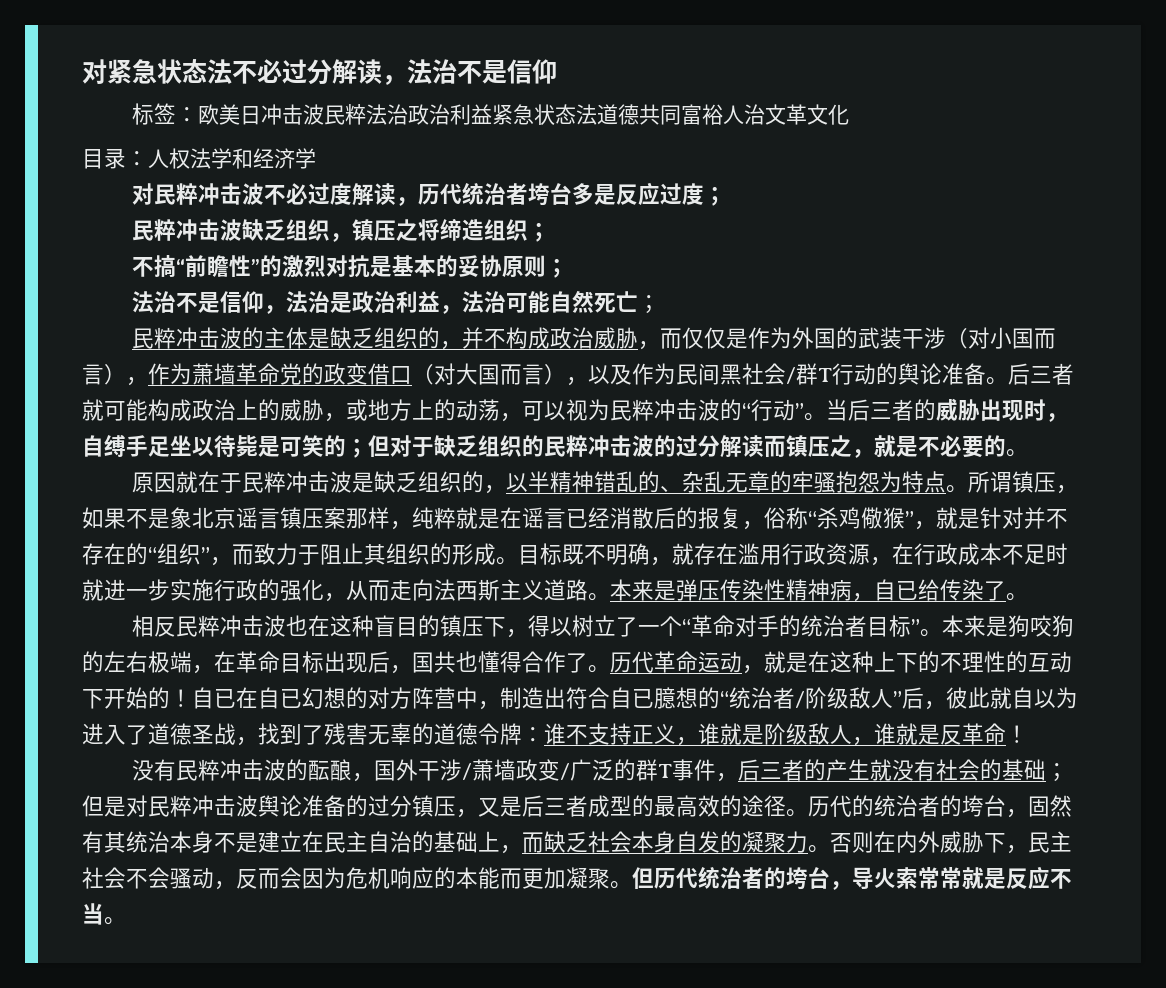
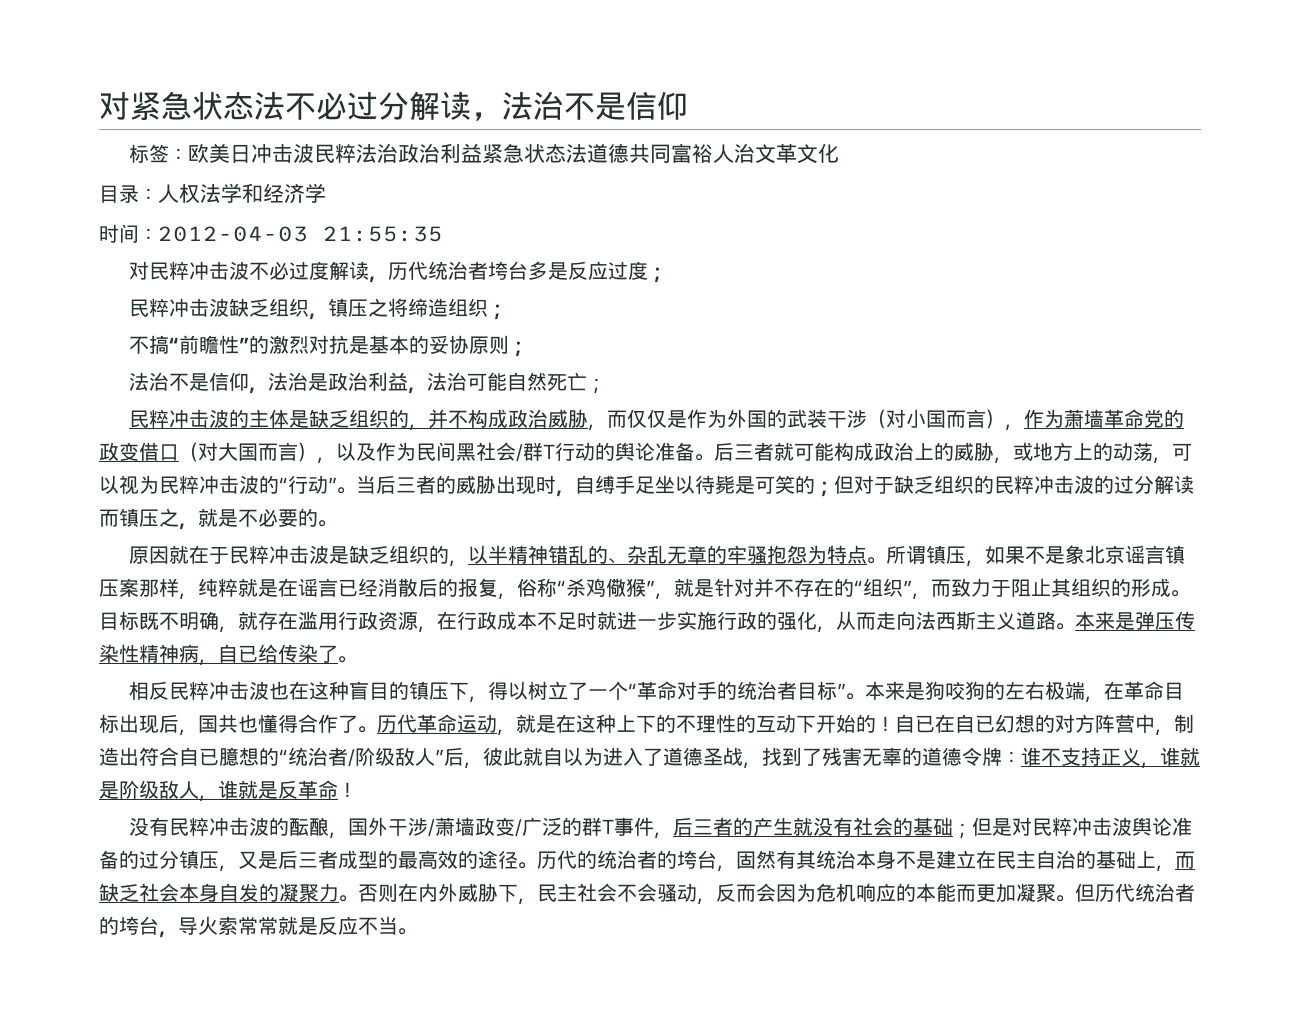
(316, 158) none -> [99,224,443,243] // 时间：2012-04-03 21:55:35

